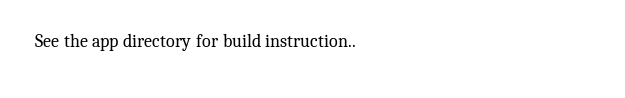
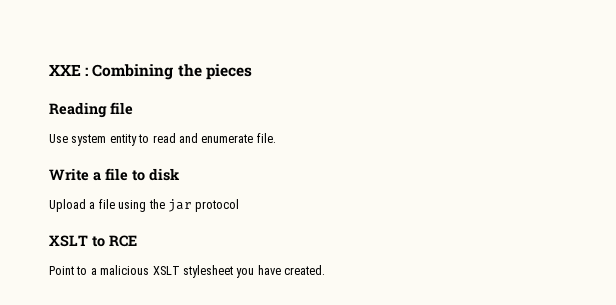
[35,33,357,51] See the app directory for build instruction.. -> [49,64,252,80] [49,102,133,118] [49,133,276,146] [49,168,180,181] [49,199,240,212] [49,235,137,247] [49,265,325,278] XXE : Combining the pieces // Reading file // Use system entity to read and enumerate file. // Write a file to disk // Upload a file using the jar protocol // XSLT to RCE // Point to a malicious XSLT stylesheet you have created.

